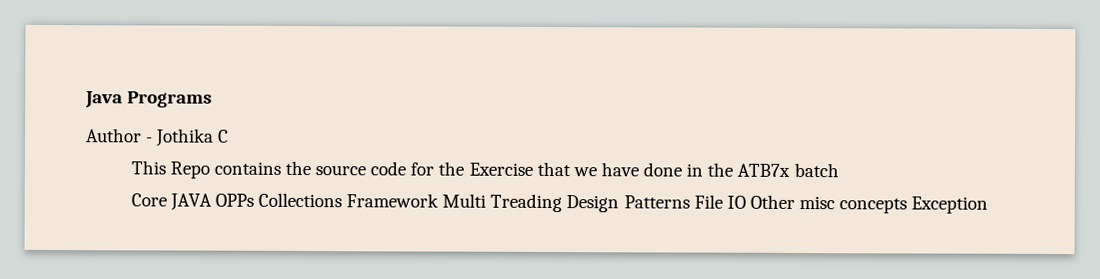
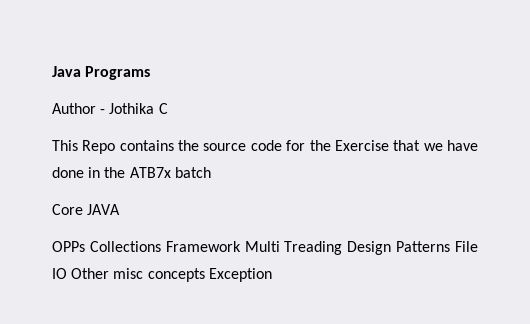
(212, 202) none -> (121, 209) //

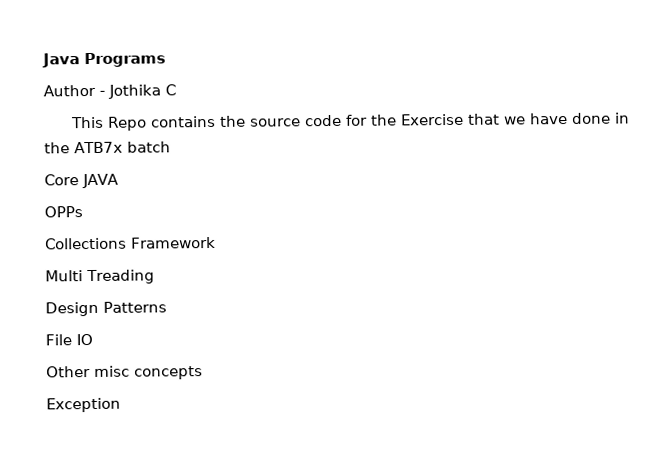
(85, 246) none -> (83, 212) //
(241, 246) none -> (216, 242) //
(343, 248) none -> (155, 277) //
(451, 246) none -> (167, 307) //
(67, 273) none -> (93, 339) //
(205, 275) none -> (203, 373) //

